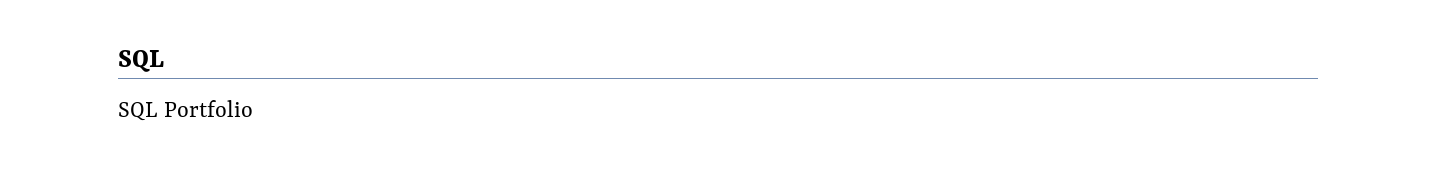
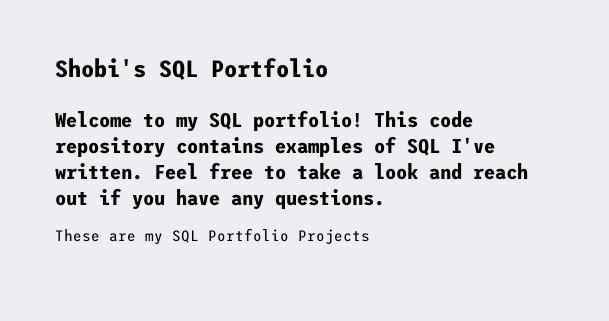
[118,50,164,72] [118,100,253,121] SQL // SQL Portfolio -> [55,58,328,80] [55,110,473,132] [55,136,495,158] [55,162,528,180] [55,188,385,210] [55,228,370,245] Shobi's SQL Portfolio // Welcome to my SQL portfolio! This code repository contains examples of SQL I've written. Feel free to take a look and reach out if you have any questions. // These are my SQL Portfolio Projects

